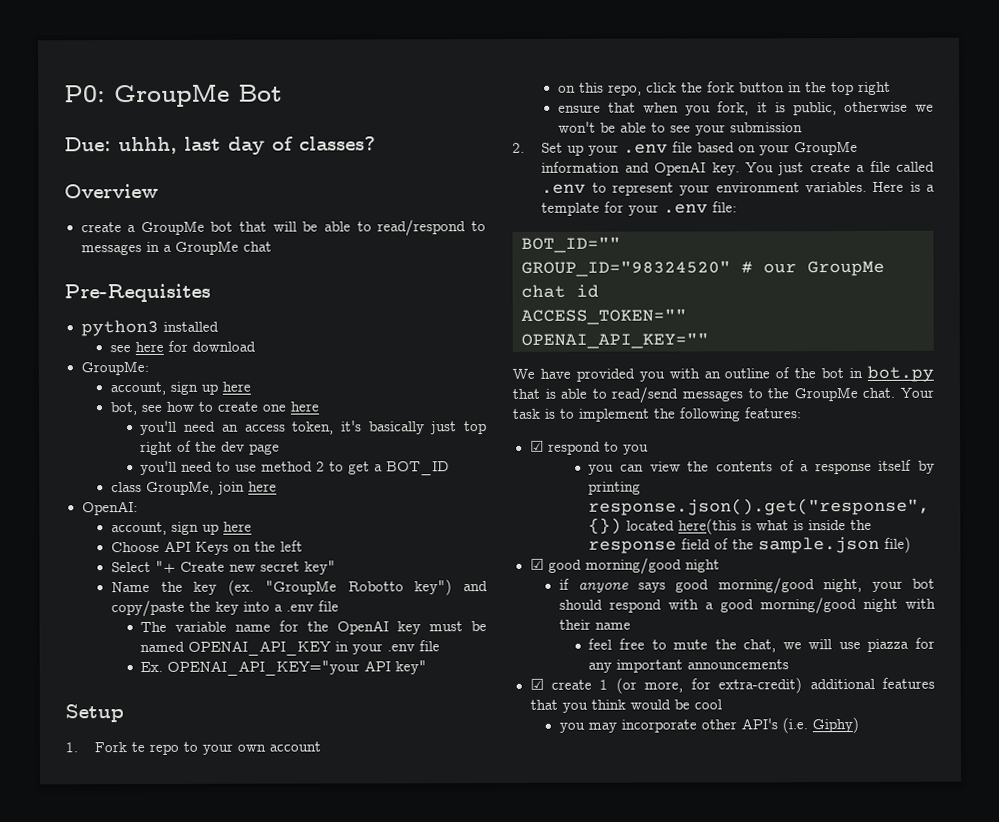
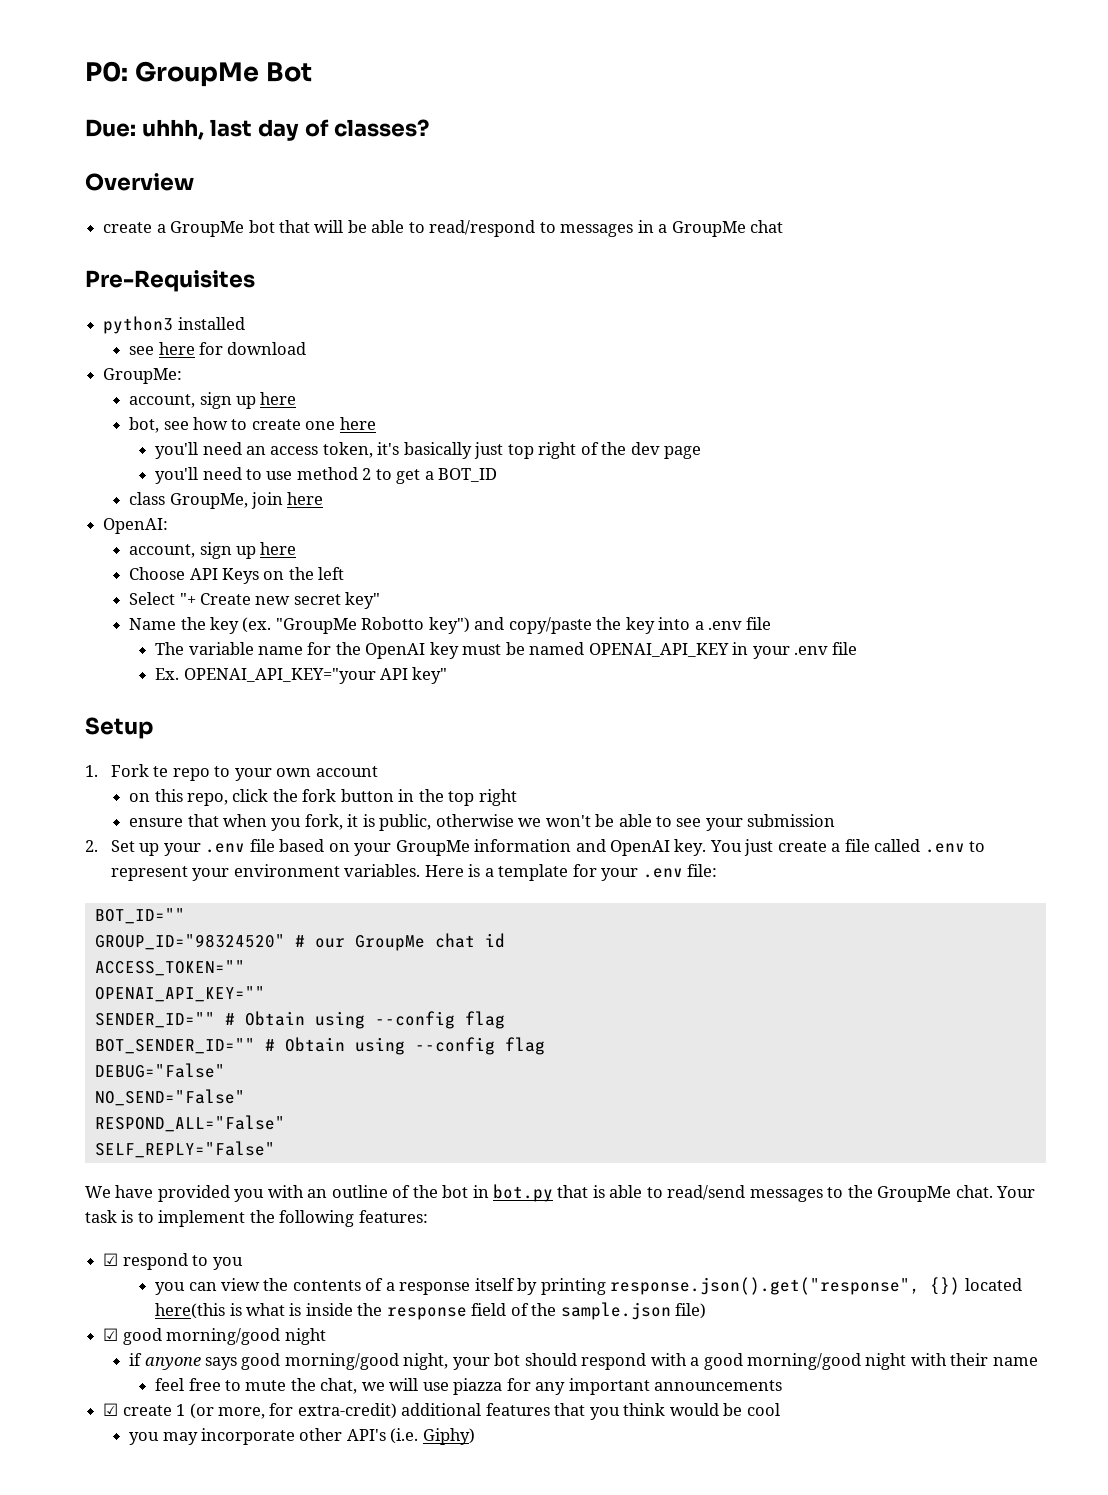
(709, 340) none -> [94,1011,505,1029] [94,1037,545,1055] [94,1063,225,1078] [94,1089,245,1106] [94,1115,285,1132] [94,1141,275,1158] // SENDER_ID="" # Obtain using --config flag // BOT_SENDER_ID="" # Obtain using --config flag // DEBUG="False" // NO_SEND="False" // RESPOND_ALL="False" // SELF_REPLY="False"

